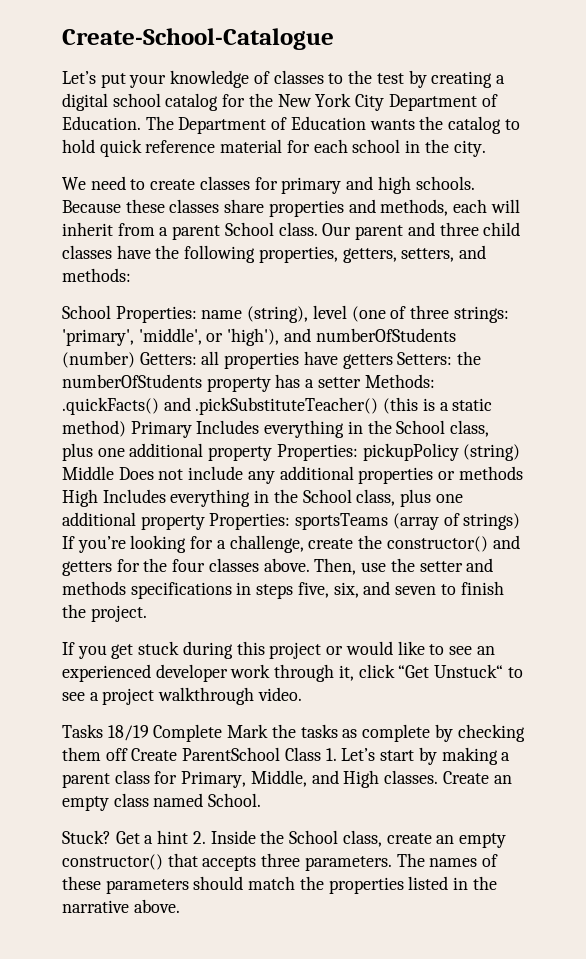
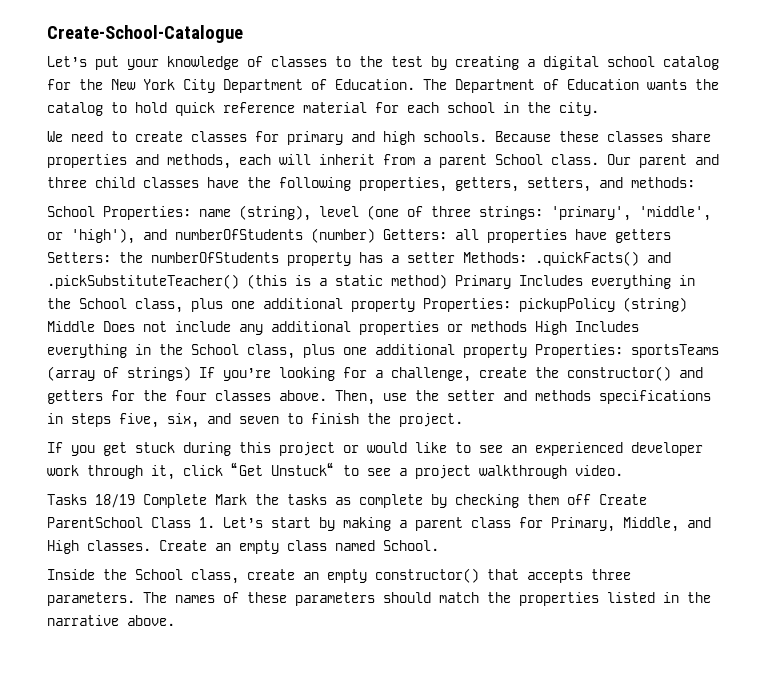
[62,830,206,844] Stuck? Get a hint 2. -> (439, 545) none

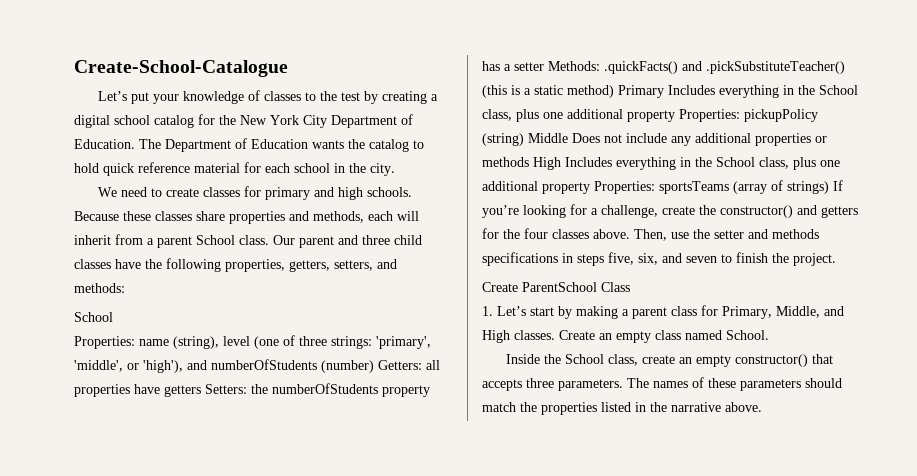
(95, 211) none -> (113, 317) //
[47,442,703,456] [47,462,623,480] [47,494,591,508] If you get stuck during this project or would like to see an experienced developer work through it, click “Get Unstuck“ to see a project walkthrough video. // Tasks 18/19 Complete Mark the tasks as complete by checking them off -> (836, 259) none
(191, 522) none -> (630, 287) //

